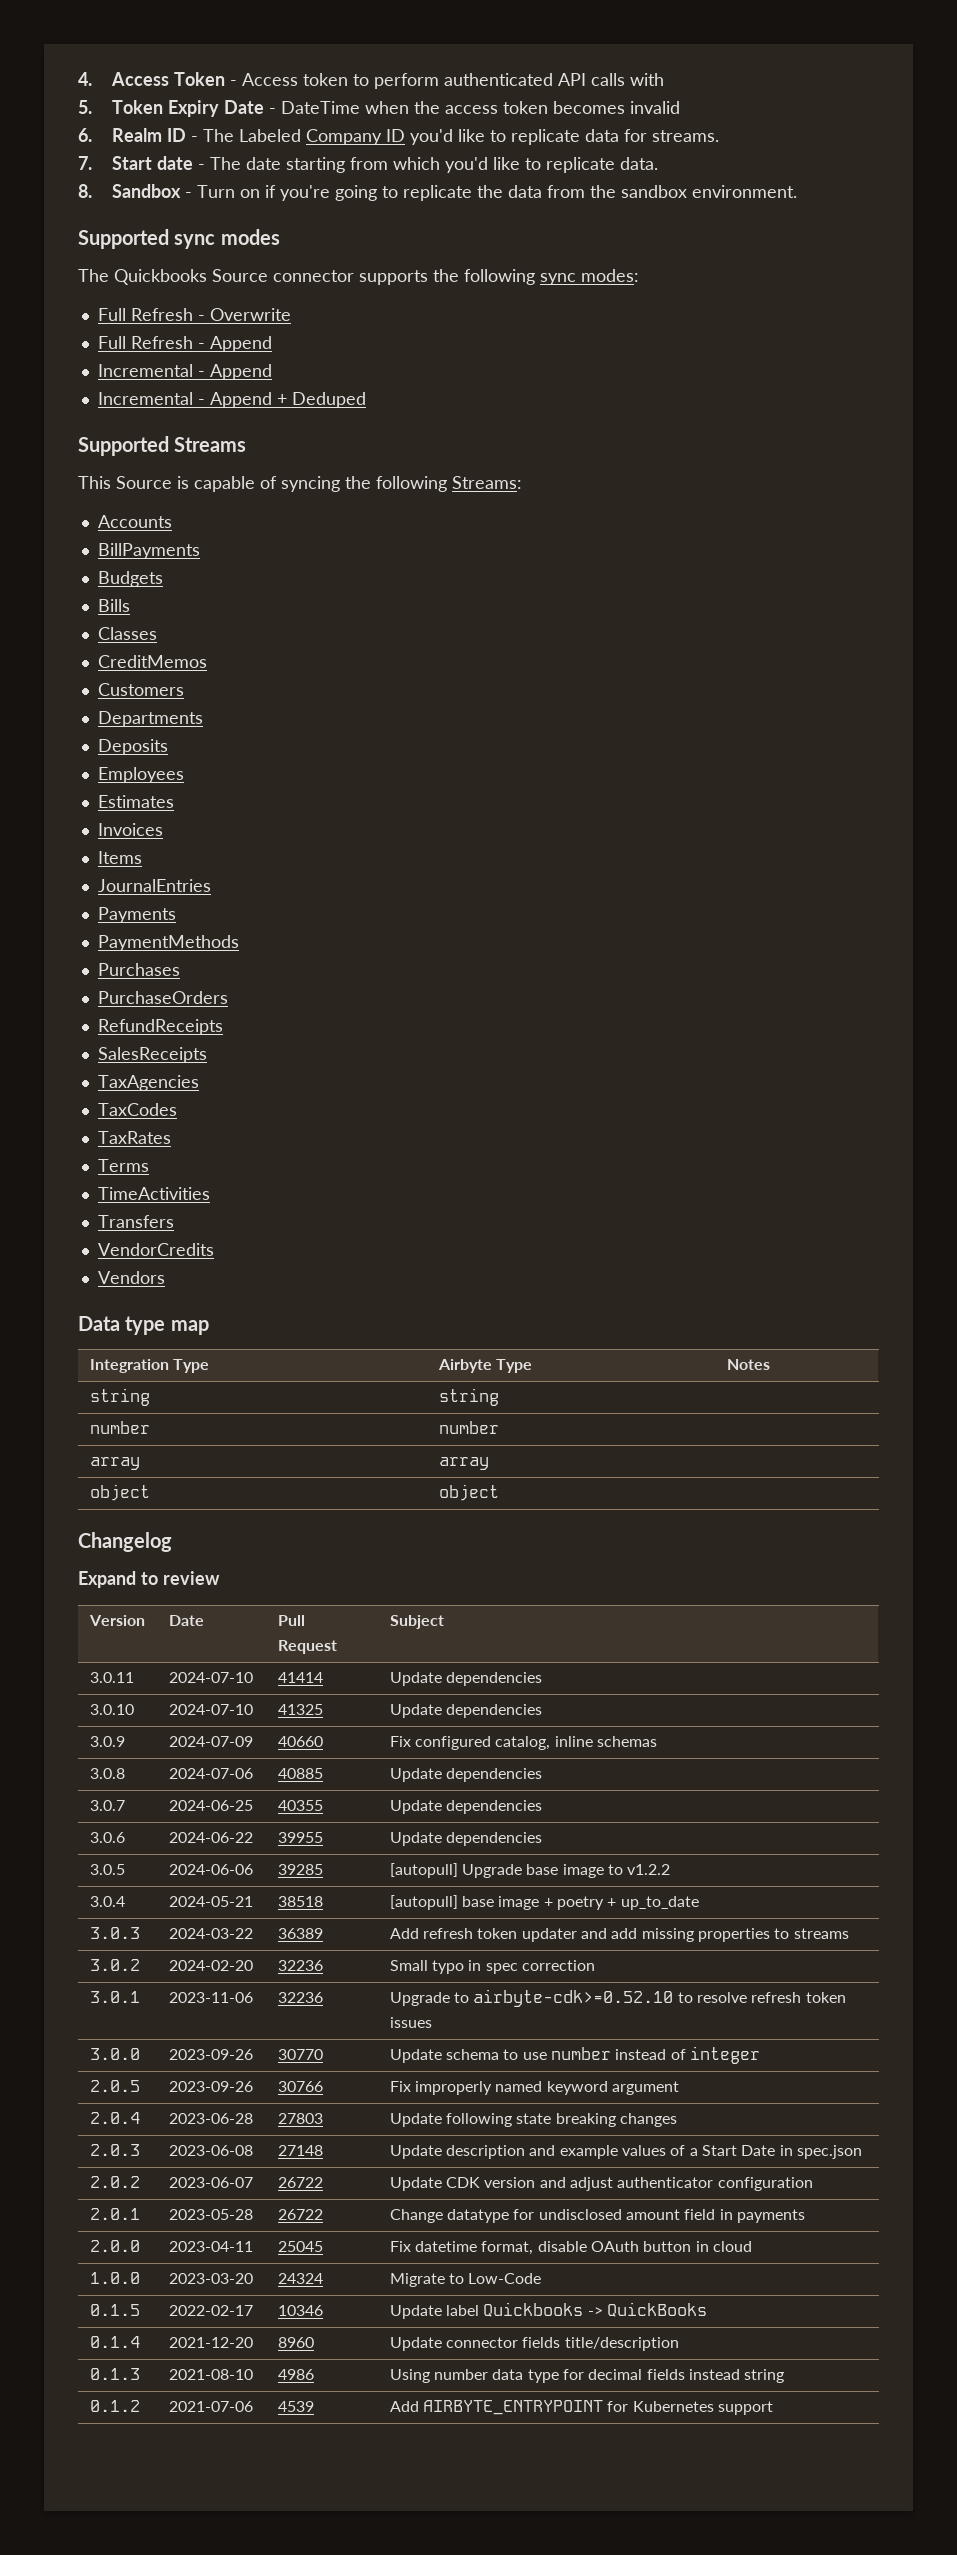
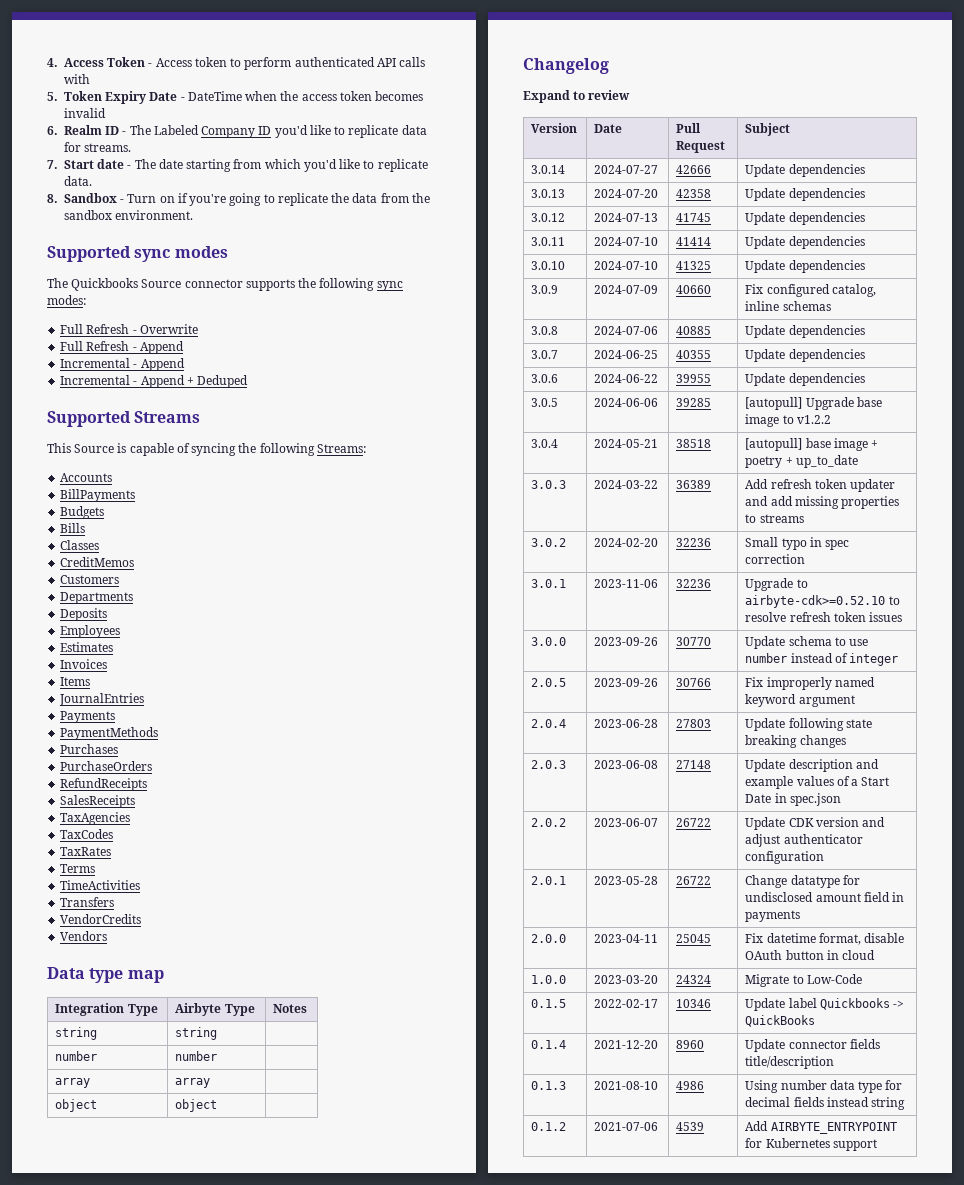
(444, 1622) none -> [531,165,566,174] [594,165,659,174] [676,165,712,174] [745,164,865,177] [531,189,566,198] [594,189,659,198] [676,189,712,198] [745,188,865,201] [531,213,566,222] [594,213,659,222] [676,213,712,222] [745,212,865,225] // 3.0.14 | 2024-07-27 | 42666 | Update dependencies // 3.0.13 | 2024-07-20 | 42358 | Update dependencies // 3.0.12 | 2024-07-13 | 41745 | Update dependencies

